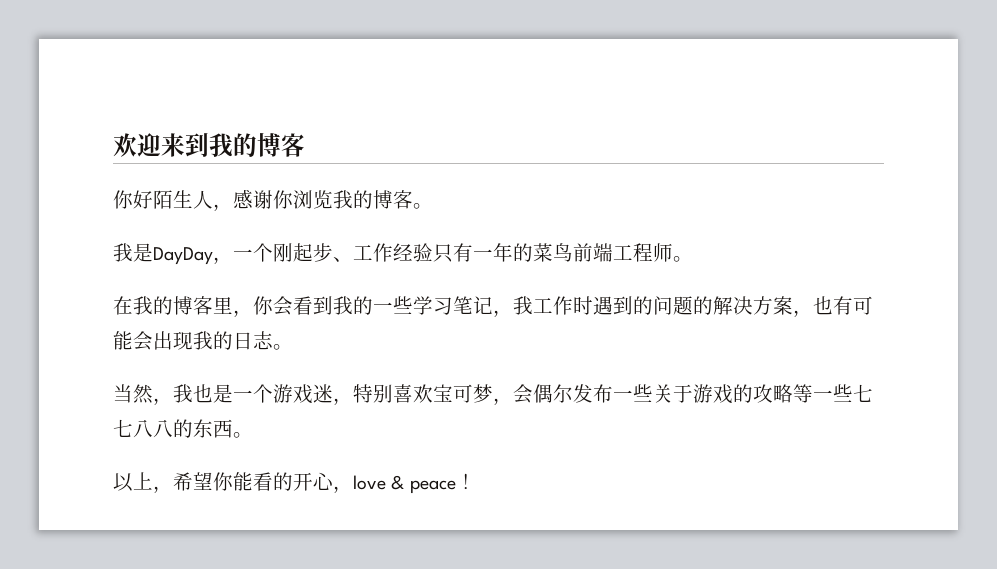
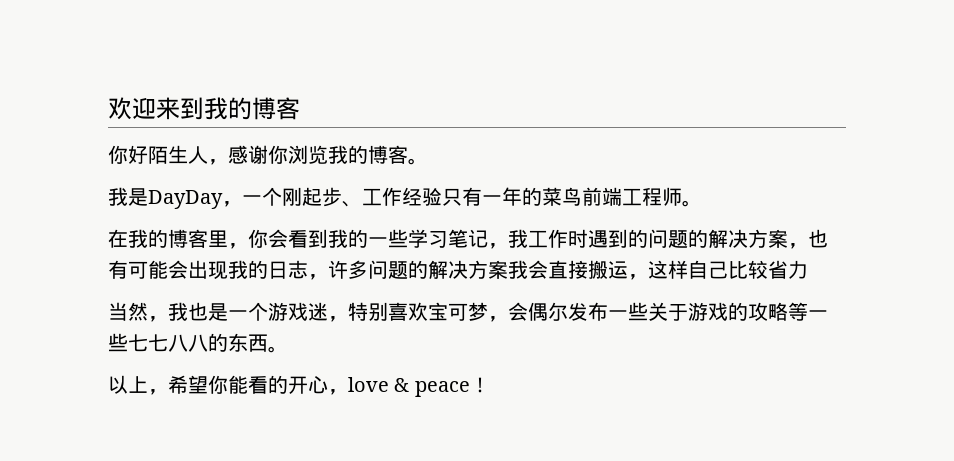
[273,344,293,350] 。 -> [308,260,808,280] ，许多问题的解决方案我会直接搬运，这样自己比较省力

